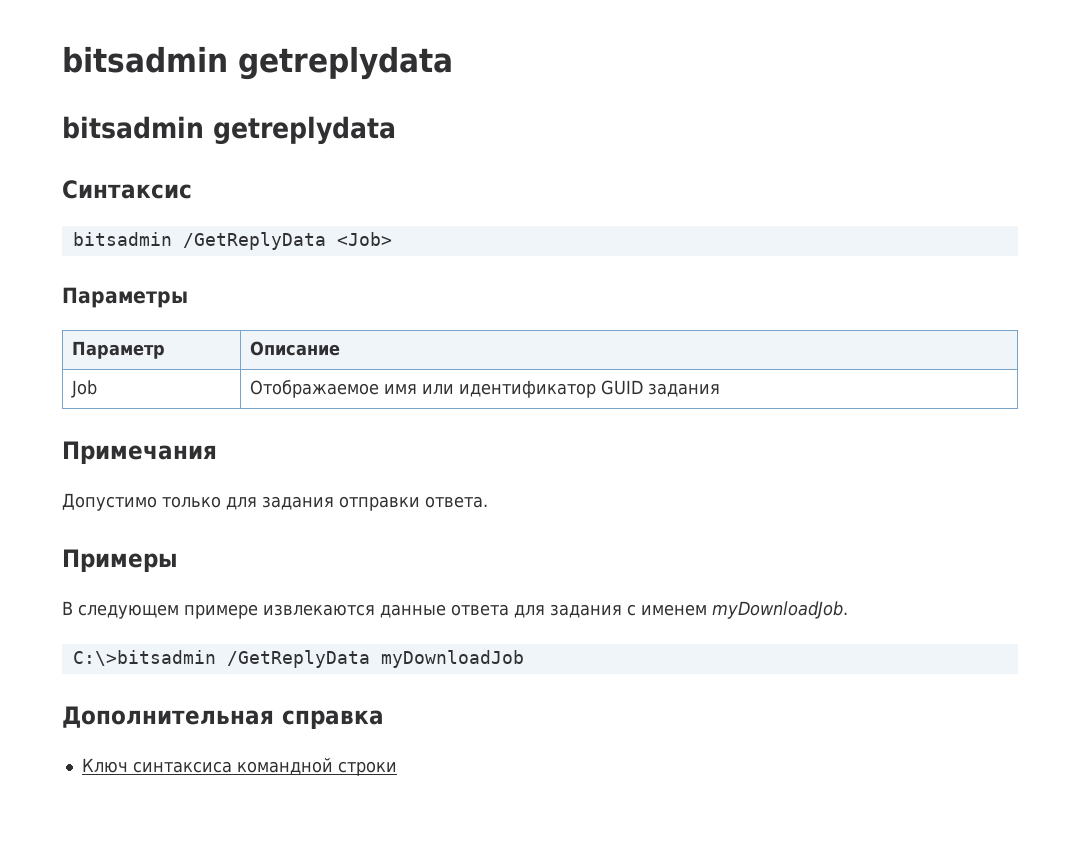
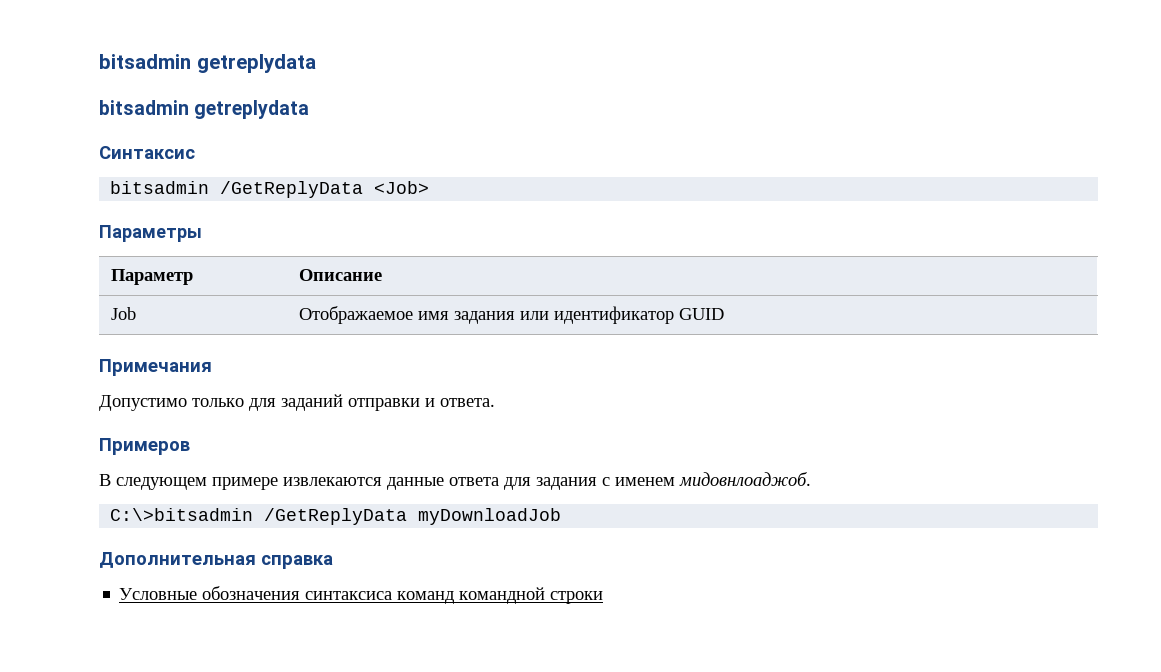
(418, 389) none -> [453,311,515,324] задания
[648,383,721,397] задания -> (724, 314) none
[262,496,420,511] задания отправки -> [281,394,435,411] заданий отправки и
[62,549,178,572] Примеры -> [99,438,190,455] Примеров
[712,601,848,619] myDownloadJob. -> [679,472,811,486] мидовнлоаджоб.
[81,758,232,773] Ключ синтаксиса -> [119,586,455,604] Условные обозначения синтаксиса команд

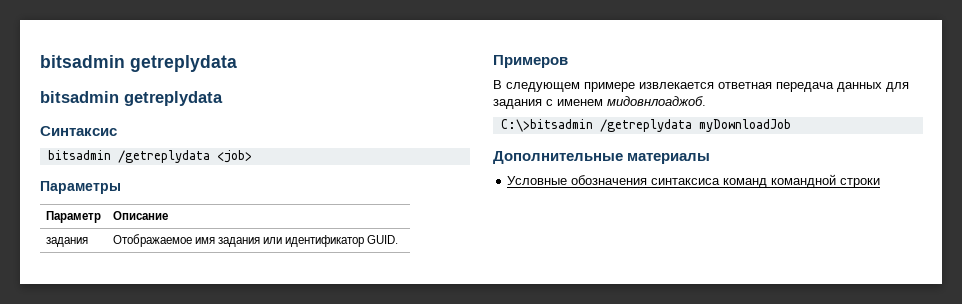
[220,181,430,198] /GetReplyData <Job> -> [117,150,252,163] /getreplydata <job>
[110,307,136,320] Job -> [45,237,88,247] задания
[678,308,724,320] [99,359,212,376] [99,394,495,411] GUID // Примечания // Допустимо только для заданий отправки и ответа. -> [367,235,399,244] GUID.
[283,477,499,490] извлекаются данные ответа -> [639,82,882,92] извлекается ответная передача данных
[264,508,408,525] /GetReplyData -> [599,119,692,132] /getreplydata
[99,552,333,569] Дополнительная справка -> [493,151,711,164] Дополнительные материалы

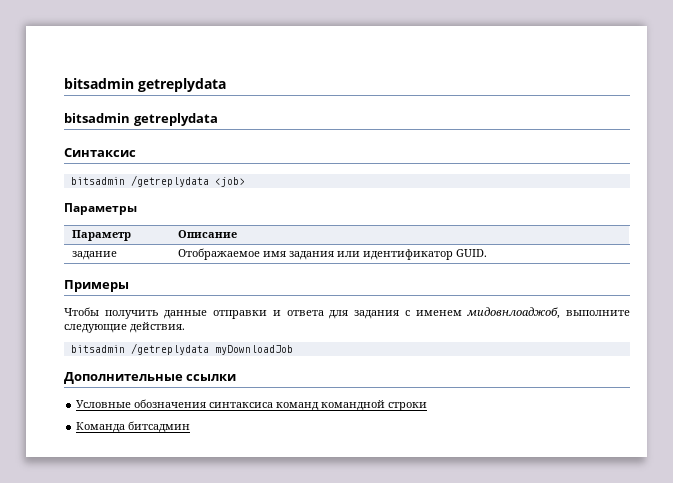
[45,237,88,247] задания -> [72,251,118,260] задание
[493,55,568,68] [493,80,909,92] [493,96,706,109] [500,119,593,132] Примеров // В следующем примере извлекается ответная передача данных для задания с именем мидовнлоаджоб. // C:\>bitsadmin -> [64,280,129,292] [64,307,631,319] [64,322,185,333] [70,345,125,353] Примеры // Чтобы получить данные отправки и ответа для задания с именем мидовнлоаджоб, выполните следующие действия. // bitsadmin
[627,153,711,164] материалы -> [186,374,237,381] ссылки
(881, 183) none -> [76,421,191,433] // Команда битсадмин

